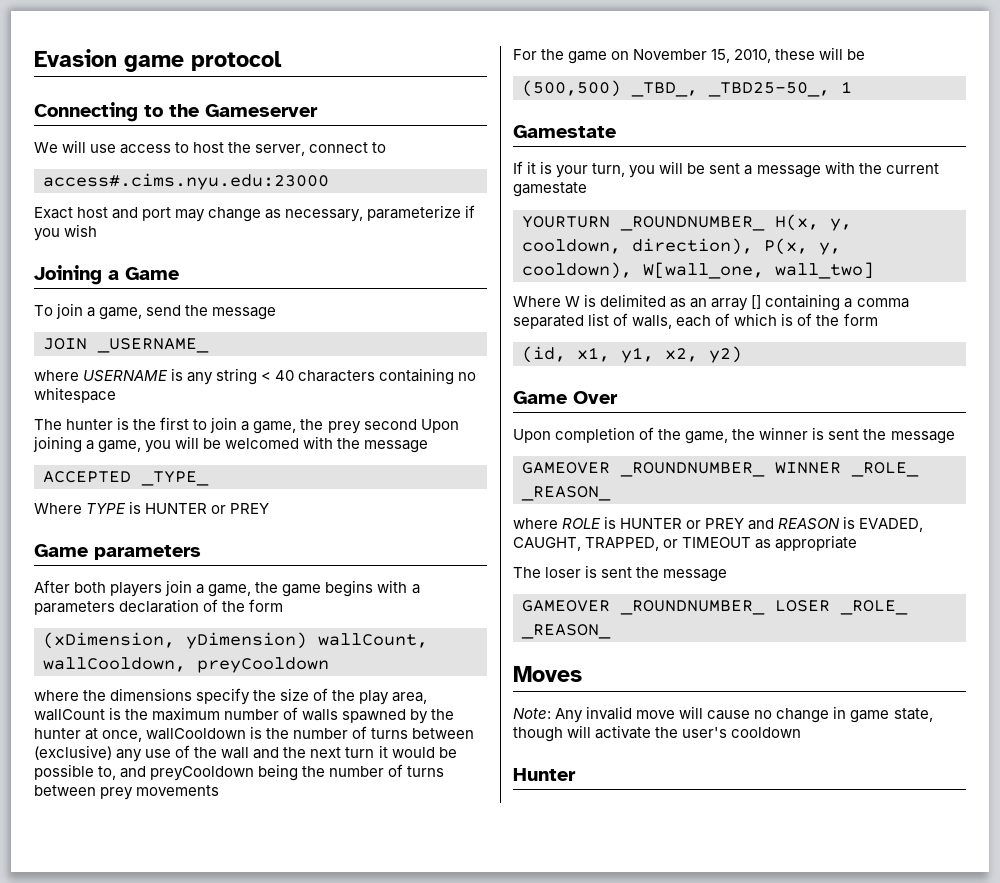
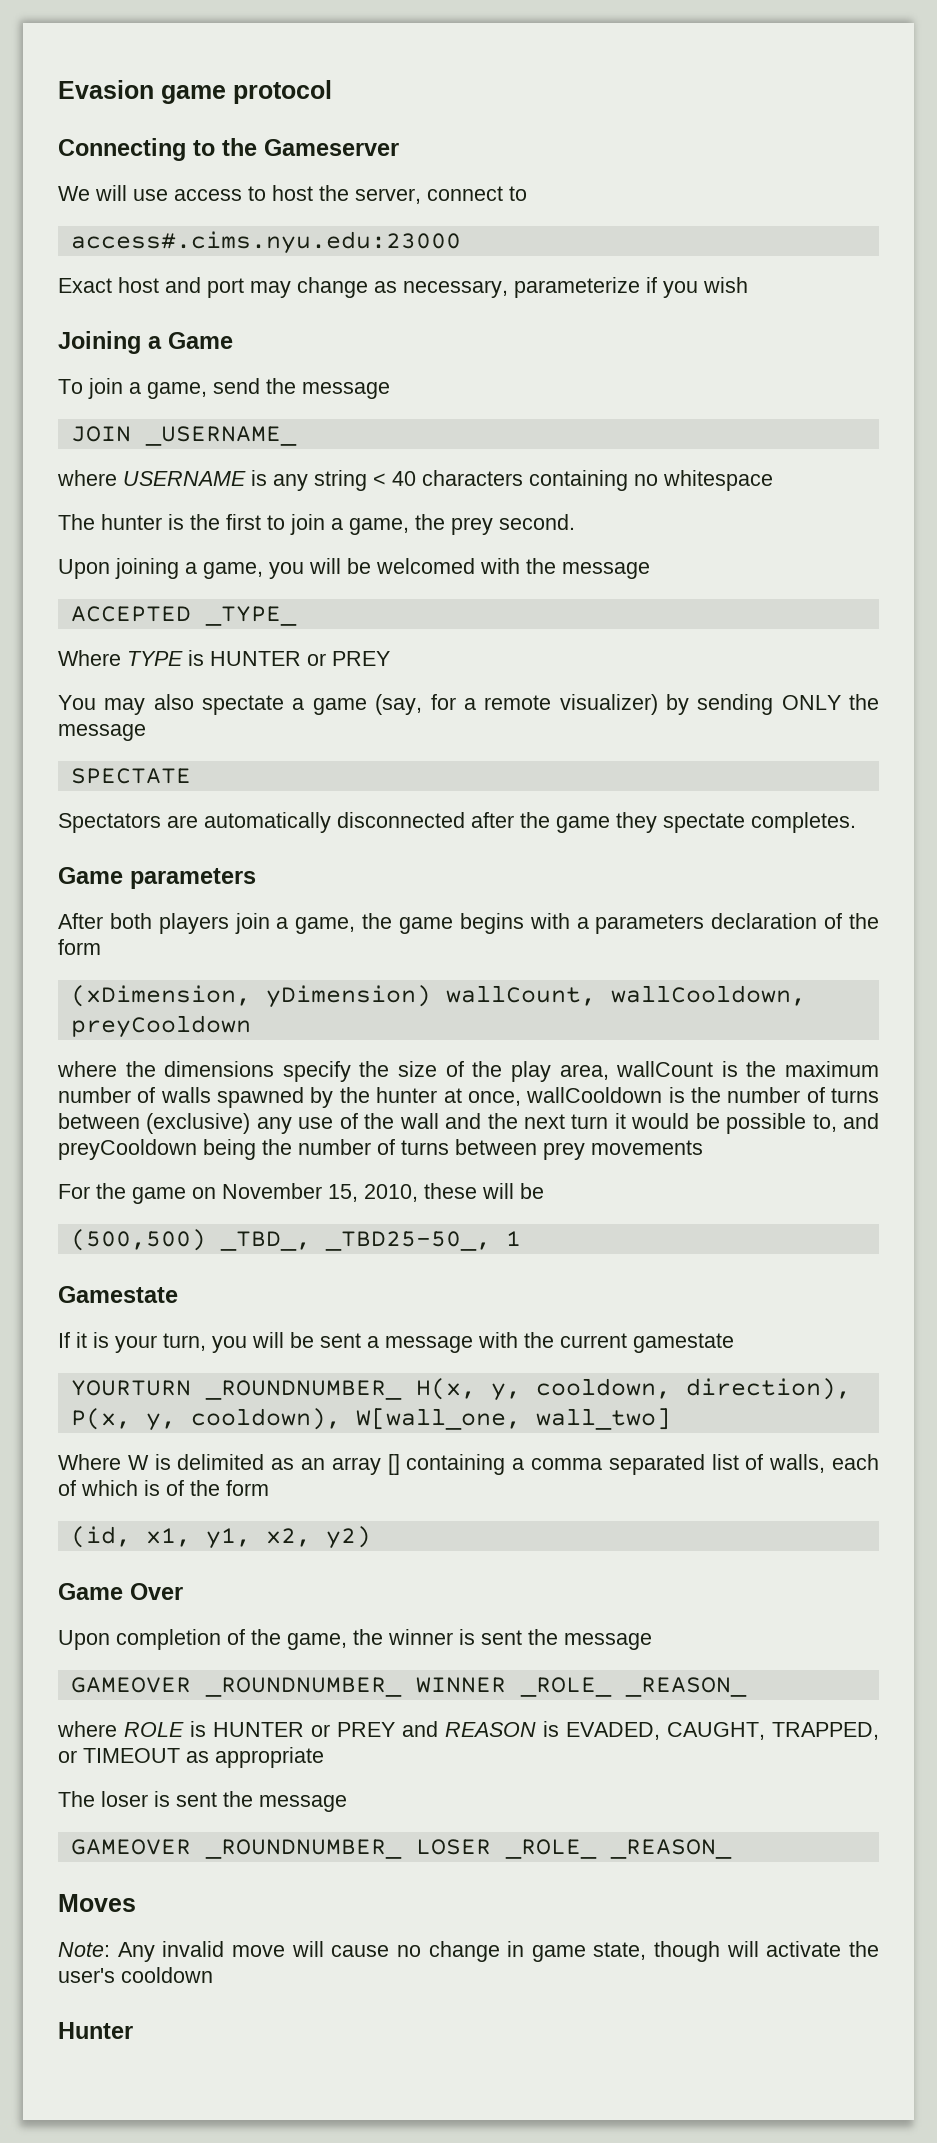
[363,419,417,430] second -> [499,514,575,530] second. //
(270, 508) none -> [58,694,879,715] [58,724,146,741] [70,768,191,784] [58,812,856,833] // You may also spectate a game (say, for a remote visualizer) by sending ONLY the message // SPECTATE // Spectators are automatically disconnected after the game they spectate completes.

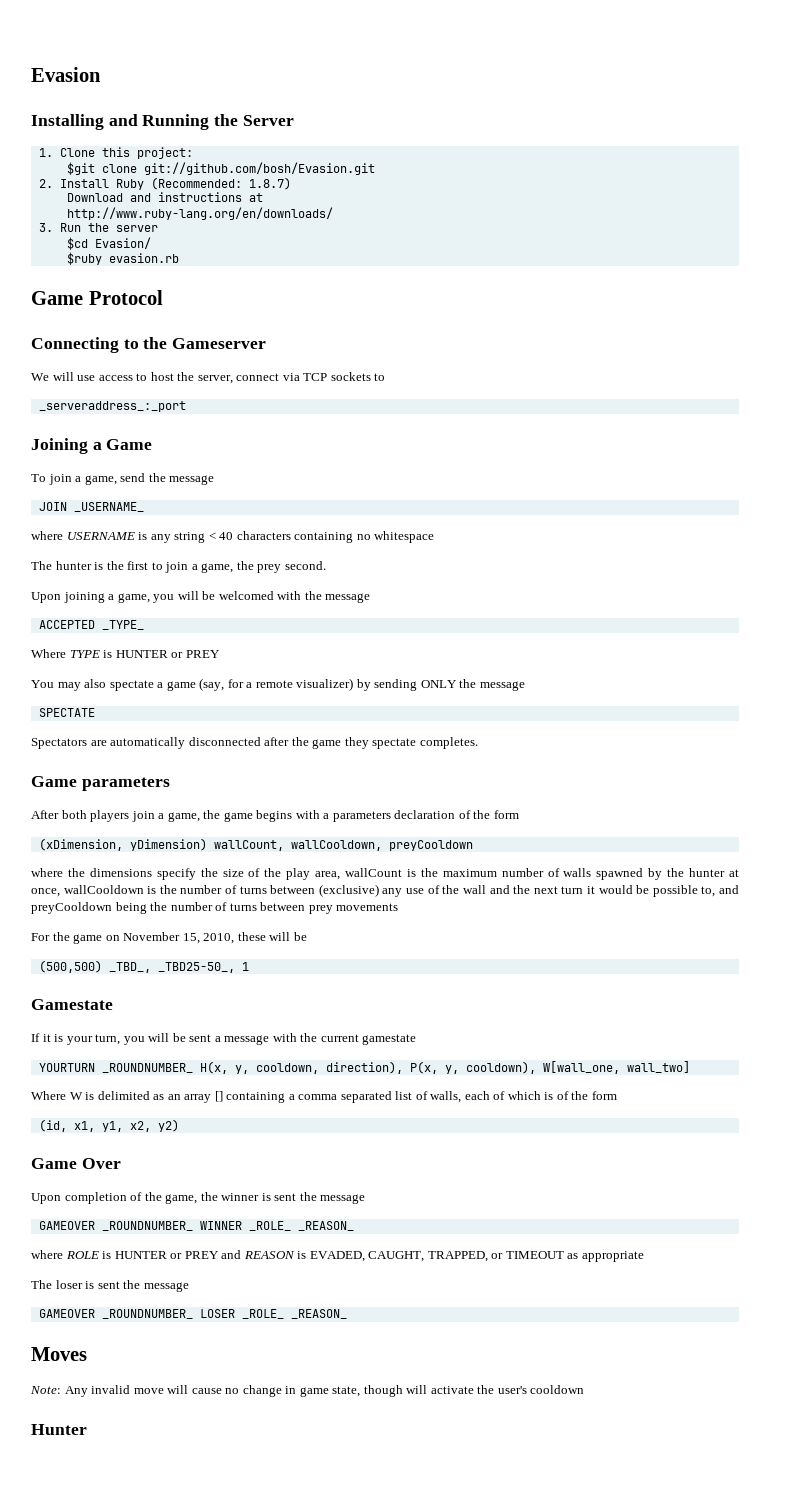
[161,80,332,104] game protocol -> [31,114,294,130] [38,147,193,159] [66,162,375,175] [38,177,291,190] [66,192,263,202] [66,207,333,220] [38,223,158,232] [66,237,151,250] [66,252,179,265] [31,290,163,305] // Installing and Running the Server // 1. Clone this project: // $git clone git://github.com/bosh/Evasion.git // 2. Install Ruby (Recommended: 1.8.7) // Download and instructions at // http://www.ruby-lang.org/en/downloads/ // 3. Run the server // $cd Evasion/ // $ruby evasion.rb // Game Protocol
[509,186,527,201] [70,231,461,254] [58,277,748,298] to // access#.cims.nyu.edu:23000 // Exact host and port may change as necessary, parameterize if you wish -> [282,372,386,381] [38,401,186,412] via TCP sockets to // _serveraddress_:_port

